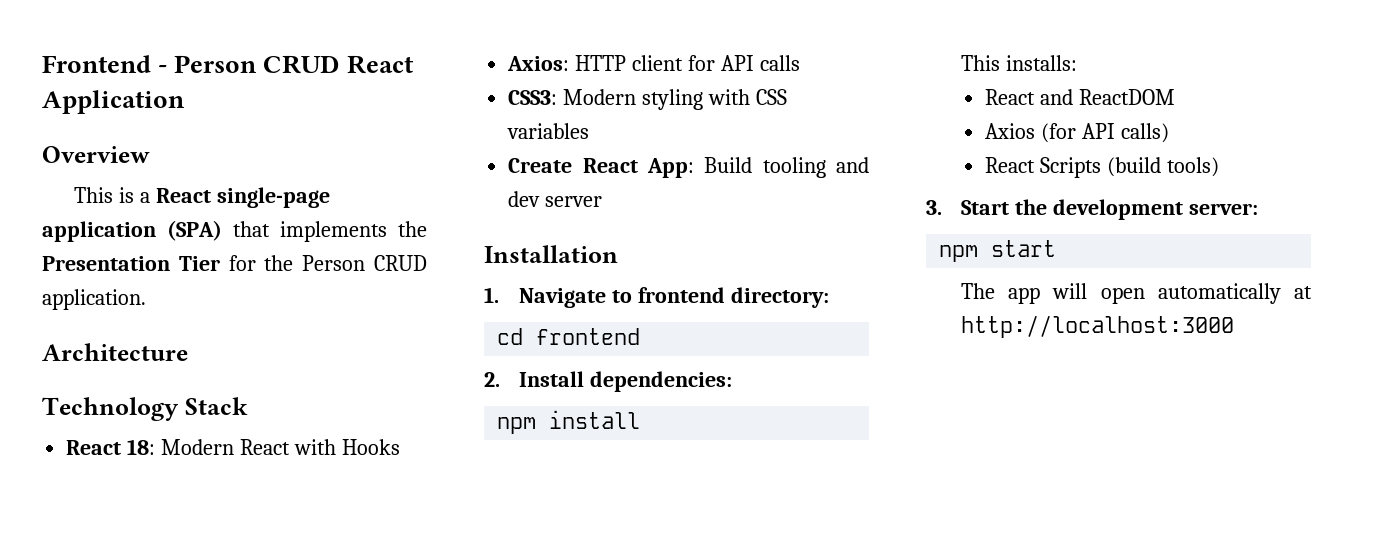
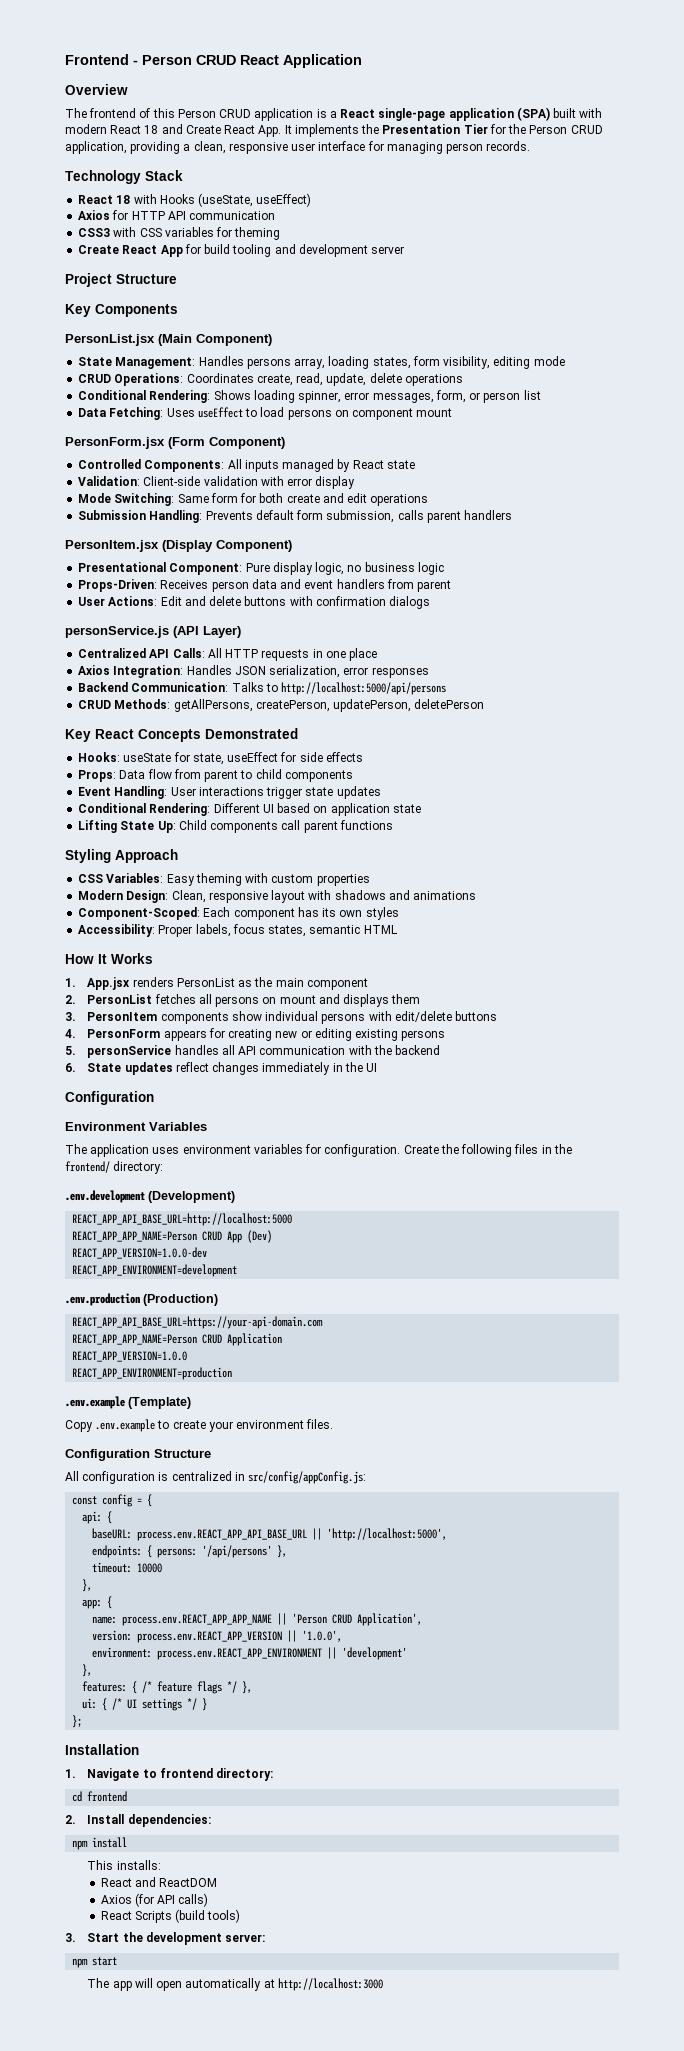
[74,187,114,203] This -> [65,108,314,121] The frontend of this Person CRUD application
[233,221,270,237] that -> [553,108,603,118] [65,124,292,137] built with modern React 18 and Create React App. It
[42,289,146,310] [42,343,188,361] application. // Architecture -> [65,141,531,154] application, providing a clean, responsive user interface for managing person records.
[127,439,291,455] 18: Modern React -> [116,195,131,204] 18
[507,55,800,71] [508,89,704,110] // Axios: HTTP client for API calls // CSS3: Modern styling -> [198,193,312,207] [78,210,276,220] [78,228,111,237] (useState, useEffect) // Axios for HTTP API communication // CSS3
[508,157,753,178] // Create React App: Build -> [216,227,281,240] [78,244,231,257] for theming // Create React App for build
[508,191,541,207] dev -> [298,244,368,257] development
(603, 201) none -> [65,273,177,287] [65,304,178,317] [65,334,272,346] [78,356,565,369] [78,373,463,386] [78,390,541,403] [78,407,453,420] [65,437,285,449] [78,459,415,472] [78,476,356,489] [78,493,429,506] [78,510,513,523] [65,540,292,552] [78,562,444,575] [78,579,452,592] [78,596,431,609] [65,626,241,638] [78,648,378,661] [78,665,429,678] [78,682,447,695] [78,699,485,712] [65,728,298,742] [78,752,363,765] [78,769,353,782] [78,786,381,799] [78,803,421,816] [78,820,393,833] [65,849,178,863] [78,873,370,886] [78,890,477,903] [78,907,399,920] [78,924,397,937] [65,953,153,964] [65,977,368,990] [65,994,421,1007] [65,1011,498,1024] [65,1028,446,1041] [65,1045,441,1058] [65,1062,378,1075] [65,1091,154,1105] [65,1122,207,1131] [65,1144,572,1157] [65,1161,164,1174] [65,1190,236,1203] [72,1213,293,1226] [72,1230,273,1243] [72,1247,208,1259] [72,1264,238,1277] [65,1293,219,1306] [72,1316,324,1329] [72,1333,283,1346] [72,1351,188,1362] [72,1367,233,1380] [65,1396,192,1409] [65,1419,334,1432] [65,1449,211,1461] [65,1471,367,1484] [72,1494,153,1507] [82,1511,113,1524] [92,1528,448,1541] [92,1545,288,1558] [92,1562,163,1573] [82,1579,93,1592] [82,1596,113,1609] [92,1613,423,1626] [92,1630,343,1643] [92,1647,408,1660] [82,1664,93,1677] [82,1681,253,1694] [82,1698,208,1711] [72,1715,83,1728] // Project Structure // Key Components // PersonList.jsx (Main Component) // State Management: Handles persons array, loading states, form visibility, editing mode // CRUD Operations: Coordinates create, read, update, delete operations // Conditional Rendering: Shows loading spinner, error messages, form, or person list // Data Fetching: Uses useEffect to load persons on component mount // PersonForm.jsx (Form Component) // Controlled Components: All inputs managed by React state // Validation: Client-side validation with error display // Mode Switching: Same form for both create and edit operations // Submission Handling: Prevents default form submission, calls parent handlers // PersonItem.jsx (Display Component) // Presentational Component: Pure display logic, no business logic // Props-Driven: Receives person data and event handlers from parent // User Actions: Edit and delete buttons with confirmation dialogs // personService.js (API Layer) // Centralized API Calls: All HTTP requests in one place // Axios Integration: Handles JSON serialization, error responses // Backend Communication: Talks to http://localhost:5000/api/persons // CRUD Methods: getAllPersons, createPerson, updatePerson, deletePerson // Key React Concepts Demonstrated // Hooks: useState for state, useEffect for side effects // Props: Data flow from parent to child components // Event Handling: User interactions trigger state updates // Conditional Rendering: Different UI based on application state // Lifting State Up: Child components call parent functions // Styling Approach // CSS Variables: Easy theming with custom properties // Modern Design: Clean, responsive layout with shadows and animations // Component-Scoped: Each component has its own styles // Accessibility: Proper labels, focus states, semantic HTML // How It Works // 1. App.jsx renders PersonList as the main component // 2. PersonList fetches all persons on mount and displays them // 3. PersonItem components show individual persons with edit/delete buttons // 4. PersonForm appears for creating new or editing existing persons // 5. personService handles all API communication with the backend // 6. State updates reflect changes immediately in the UI // Configuration // Environment Variables // The application uses environment variables for configuration. Create the following files in the frontend/ directory: // .env.development (Development) // REACT_APP_API_BASE_URL=http://localhost:5000 // REACT_APP_APP_NAME=Person CRUD App (Dev) // REACT_APP_VERSION=1.0.0-dev // REACT_APP_ENVIRONMENT=development // .env.production (Production) // REACT_APP_API_BASE_URL=https://your-api-domain.com // REACT_APP_APP_NAME=Person CRUD Application // REACT_APP_VERSION=1.0.0 // REACT_APP_ENVIRONMENT=production // .env.example (Template) // Copy .env.example to create your environment files. // Configuration Structure // All configuration is centralized in src/config/appConfig.js: // const config = { // api: { // baseURL: process.env.REACT_APP_API_BASE_URL || 'http://localhost:5000', // endpoints: { persons: '/api/persons' }, // timeout: 10000 // }, // app: { // name: process.env.REACT_APP_APP_NAME || 'Person CRUD Application', // version: process.env.REACT_APP_VERSION || '1.0.0', // environment: process.env.REACT_APP_ENVIRONMENT || 'development' // }, // features: { /* feature flags */ }, // ui: { /* UI settings */ } // };

